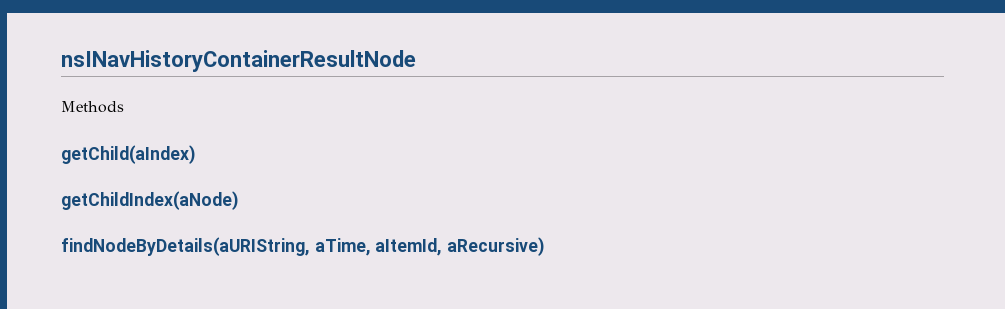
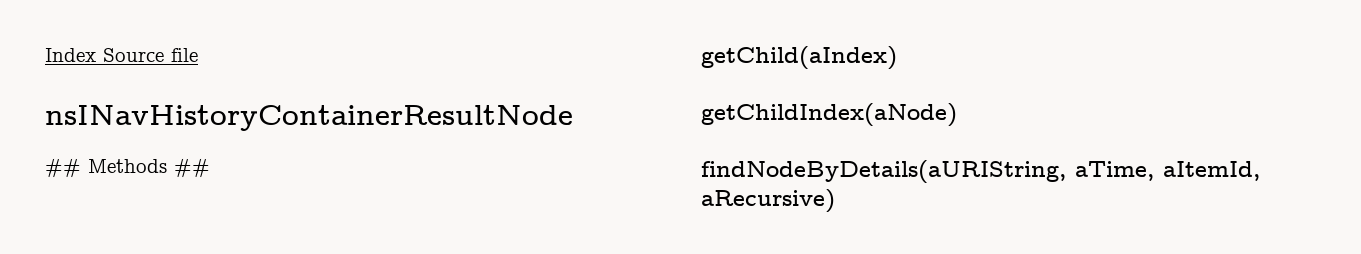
(61, 61) none -> [45,48,198,62] Index Source file //
(416, 61) none -> [45,158,81,178] ##
(124, 107) none -> [174,158,210,178] ##

